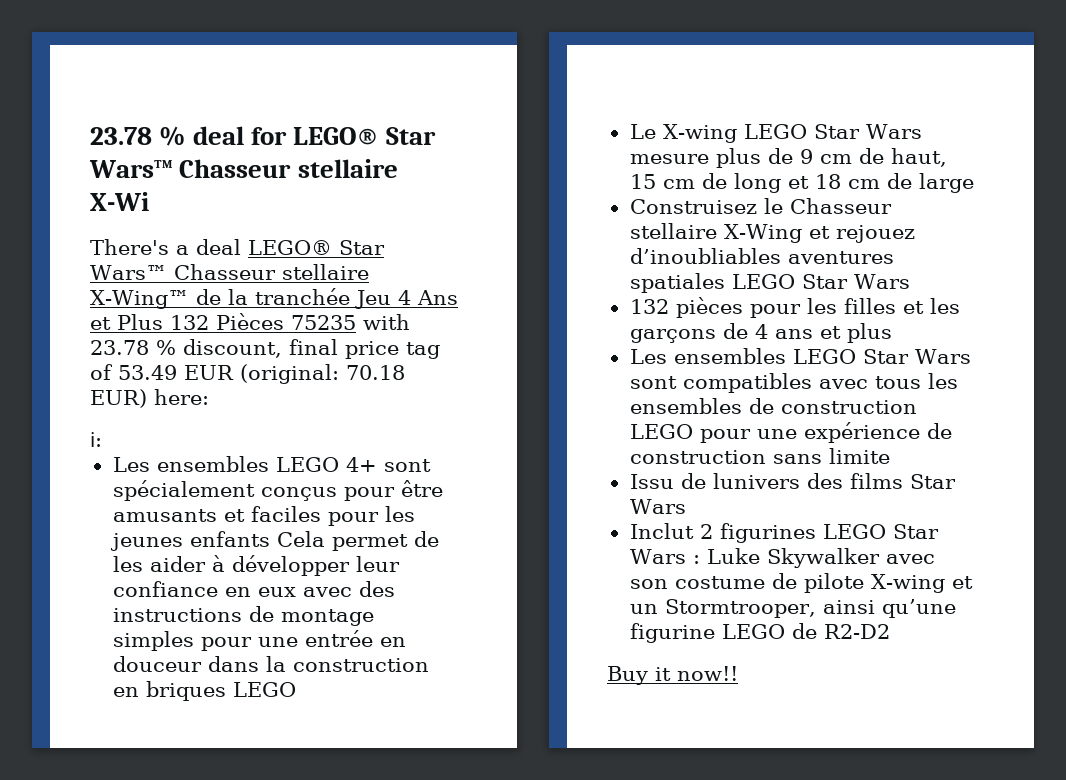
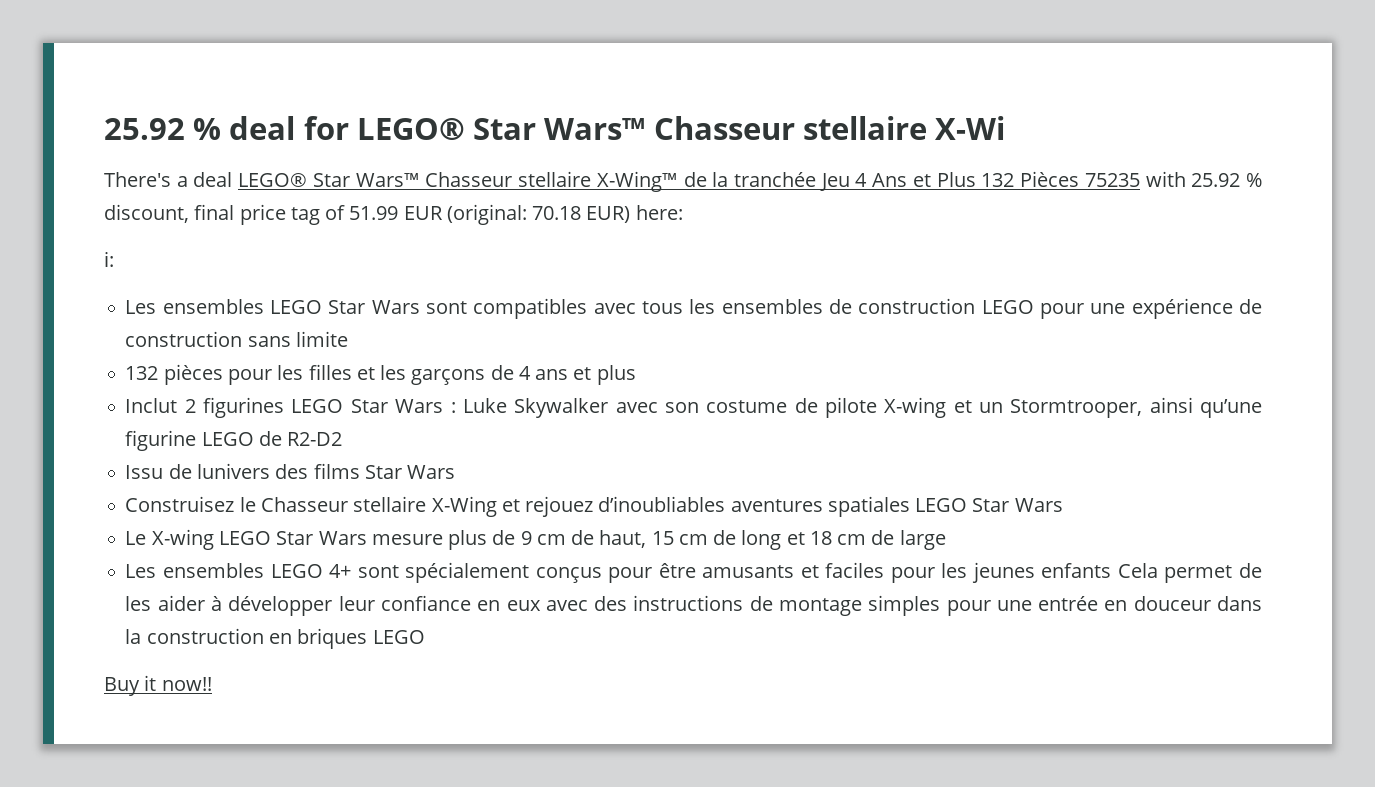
[90,127,152,145] 23.78 -> [104,118,185,140] 25.92
[90,340,149,355] 23.78 -> [1191,173,1241,187] 25.92
[118,365,177,380] 53.49 -> [349,206,399,220] 51.99
(102, 439) none -> [125,298,1263,319] [125,331,348,347] [125,364,636,385] [125,397,1262,418] [125,430,343,451] [125,463,456,479] [125,496,1063,517] [125,529,946,550] // Les ensembles LEGO Star Wars sont compatibles avec tous les ensembles de construction LEGO pour une expérience de construction sans limite // 132 pièces pour les filles et les garçons de 4 ans et plus // Inclut 2 figurines LEGO Star Wars : Luke Skywalker avec son costume de pilote X-wing et un Stormtrooper, ainsi qu’une figurine LEGO de R2-D2 // Issu de lunivers des films Star Wars // Construisez le Chasseur stellaire X-Wing et rejouez d’inoubliables aventures spatiales LEGO Star Wars // Le X-wing LEGO Star Wars mesure plus de 9 cm de haut, 15 cm de long et 18 cm de large
[629,124,922,143] [629,148,947,168] [629,173,974,193] [629,198,892,214] [629,223,915,243] [629,248,894,264] [629,273,910,293] [629,297,960,318] [629,323,892,343] [629,348,971,364] [629,373,958,393] [629,398,917,414] [629,422,952,443] [629,448,890,464] [629,473,956,489] [629,499,686,514] [629,523,939,543] [629,548,935,568] [629,573,973,593] [629,599,956,618] [629,623,890,643] // Le X-wing LEGO Star Wars mesure plus de 9 cm de haut, 15 cm de long et 18 cm de large // Construisez le Chasseur stellaire X-Wing et rejouez d’inoubliables aventures spatiales LEGO Star Wars // 132 pièces pour les filles et les garçons de 4 ans et plus // Les ensembles LEGO Star Wars sont compatibles avec tous les ensembles de construction LEGO pour une expérience de construction sans limite // Issu de lunivers des films Star Wars // Inclut 2 figurines LEGO Star Wars : Luke Skywalker avec son costume de pilote X-wing et un Stormtrooper, ainsi qu’une figurine LEGO de R2-D2 -> (425, 637) none

